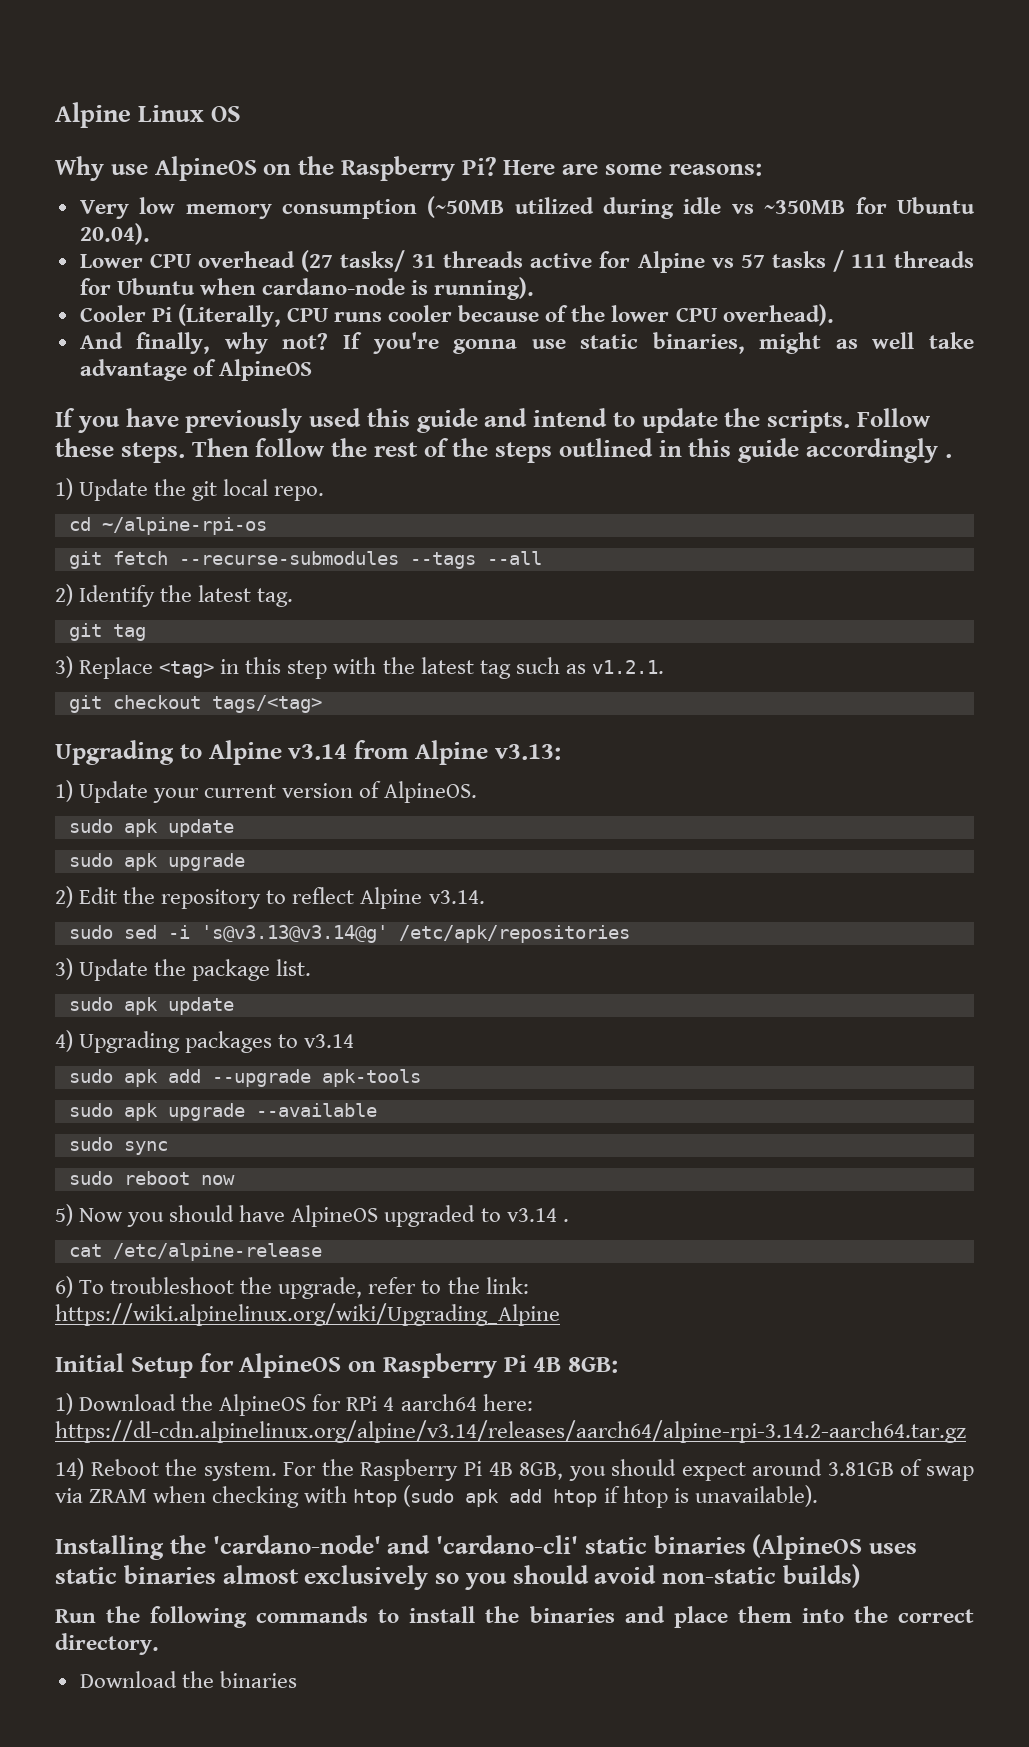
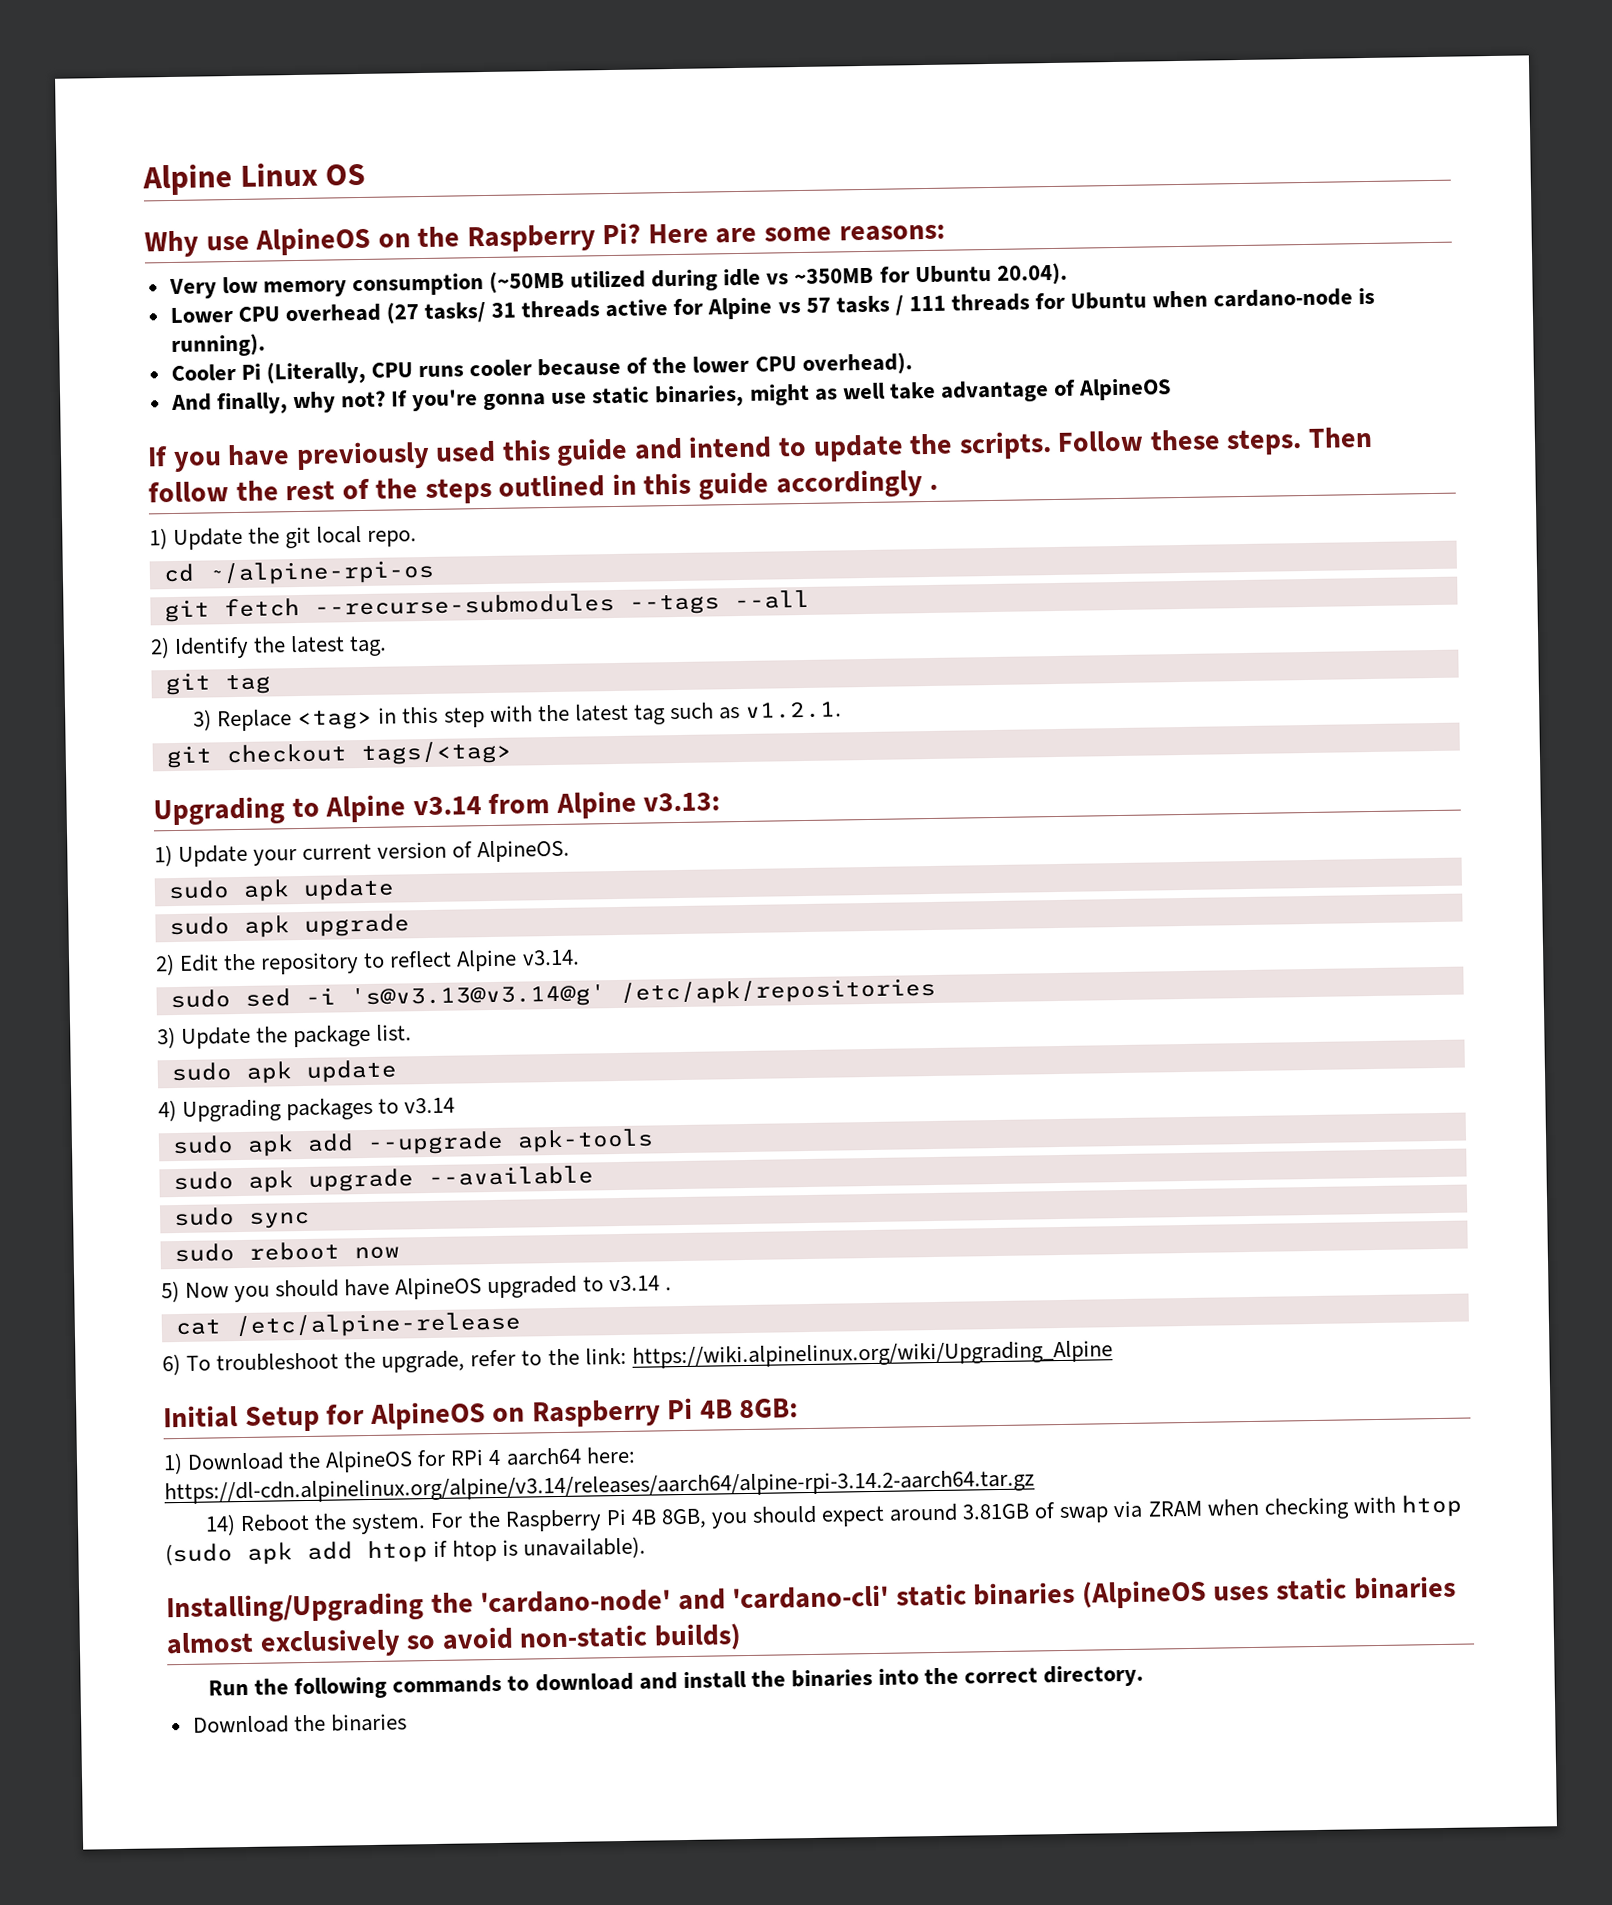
[55,1535,164,1560] Installing -> [166,1592,424,1624] Installing/Upgrading
[464,1565,589,1590] you should -> (437, 1642) none
(400, 1616) none -> [534,1672,678,1692] download and
[624,1606,792,1628] and place them -> (873, 1678) none

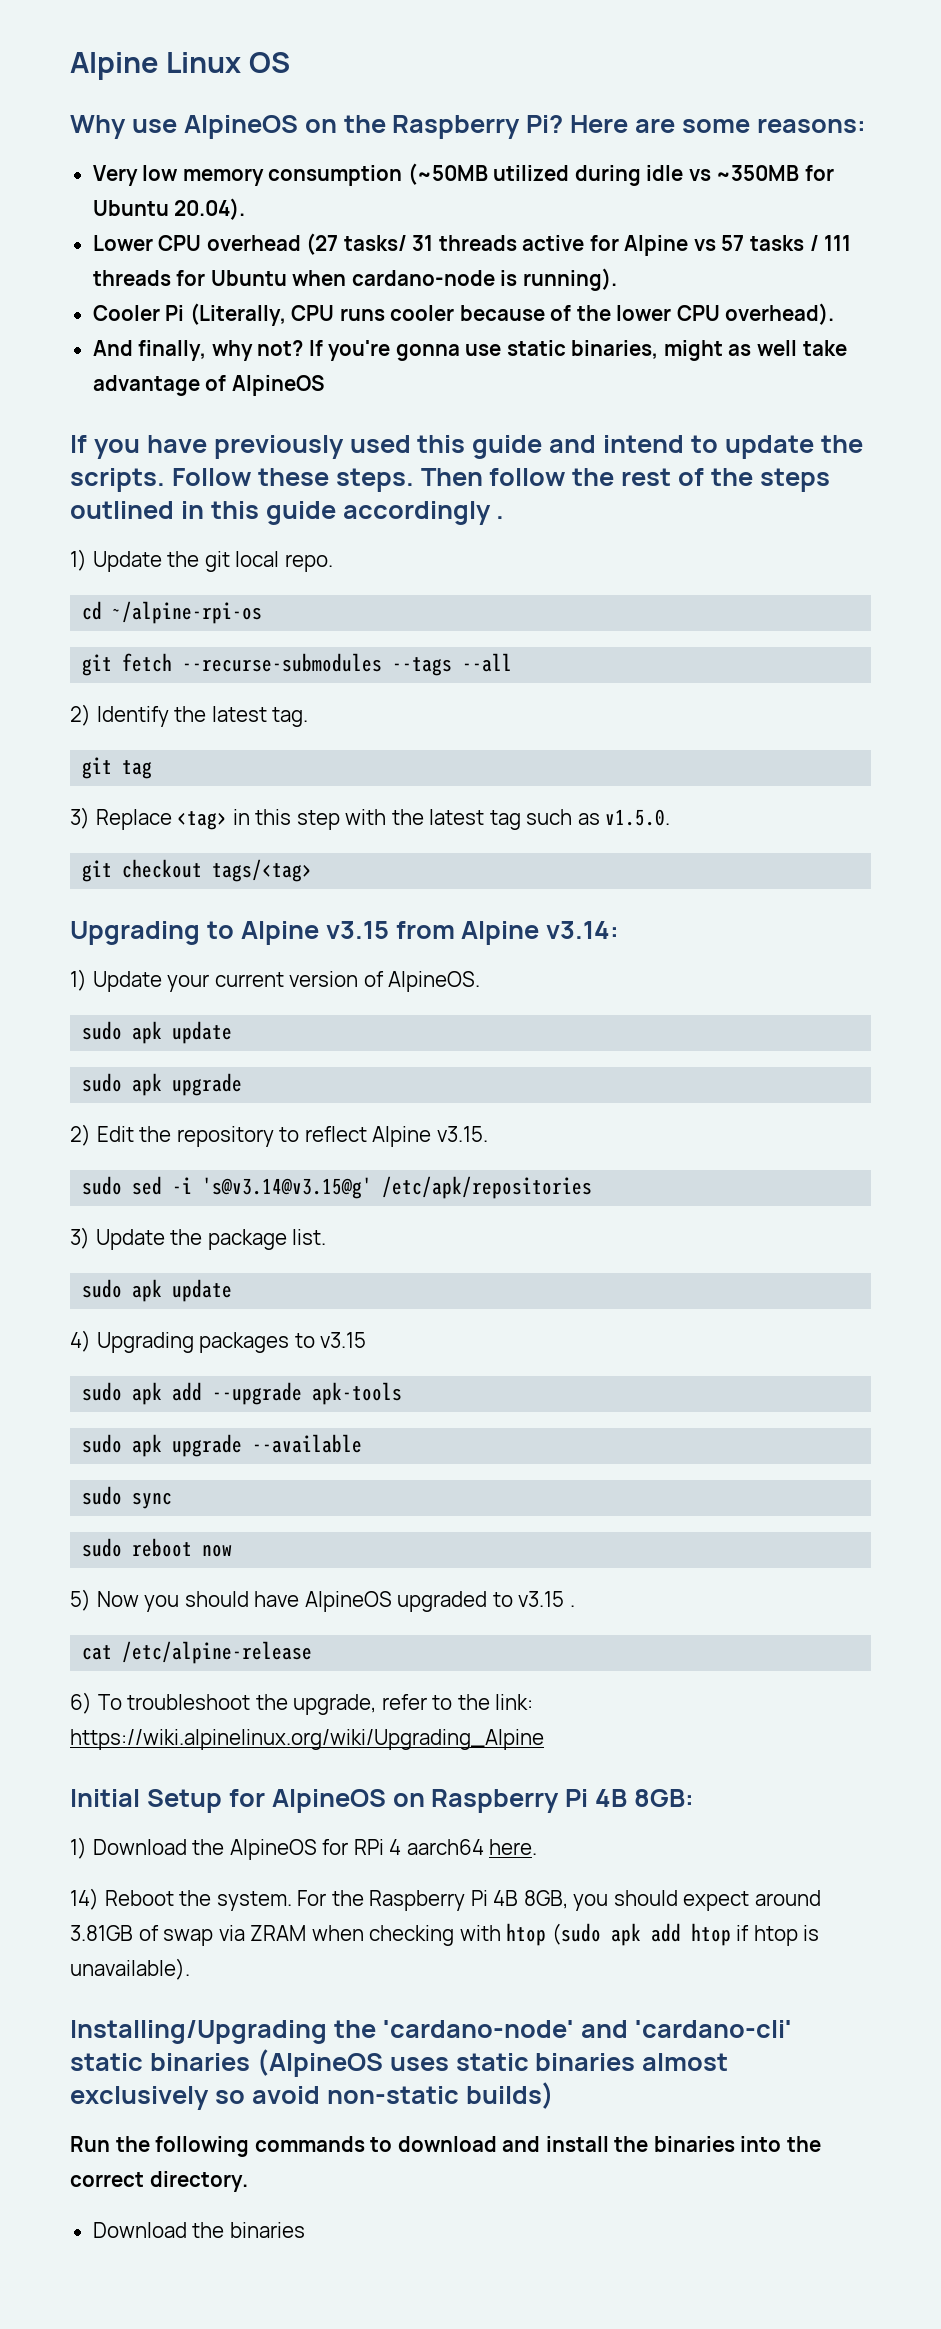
[745,701,843,719] v1.2.1. -> [605,809,671,826] v1.5.0.
[412,796,482,816] v3.14 -> [325,921,389,939] v3.15
[643,792,721,812] v3.13: -> [546,921,620,939] v3.14:
[521,949,580,966] v3.14. -> [436,1126,488,1142] v3.15.
[349,984,606,1010] 's@v3.13@v3.14@g' -> [202,1177,373,1199] 's@v3.14@v3.15@g'
[404,1097,456,1114] v3.14 -> [320,1332,367,1348] v3.15
[608,1275,660,1292] v3.14 -> [518,1591,565,1607] v3.15
[585,1446,636,1464] [164,1469,1035,1505] here: https://dl-cdn.alpinelinux.org/alpine/v3.14/releases/aarch64/alpine-rpi-3.14.2-aarch64.tar.gz -> [489,1839,538,1855] here.

